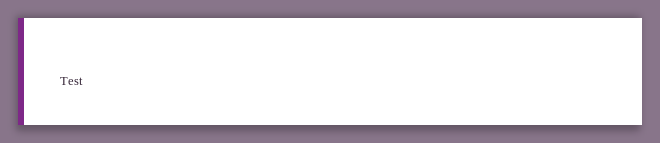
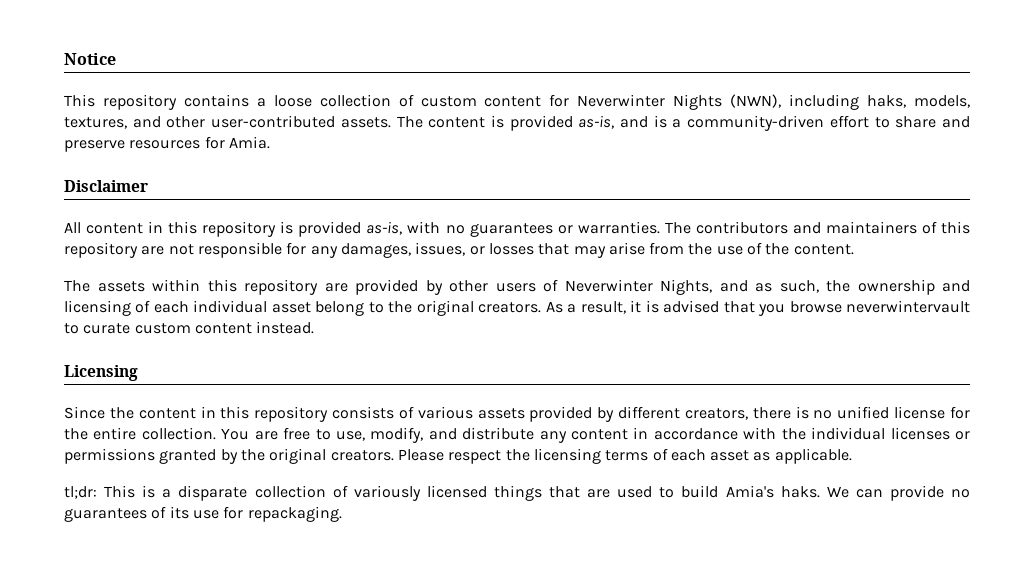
[60,77,83,85] Test -> [64,53,116,65] [64,94,971,110] [64,115,971,131] [64,136,270,152] [64,180,148,192] [64,221,970,237] [64,242,854,258] [64,279,970,295] [64,300,971,316] [64,321,315,334] [64,365,138,381] [64,406,971,422] [64,427,971,443] [64,448,852,464] [64,485,971,501] [64,506,342,522] Notice // This repository contains a loose collection of custom content for Neverwinter Nights (NWN), including haks, models, textures, and other user-contributed assets. The content is provided as-is, and is a community-driven effort to share and preserve resources for Amia. // Disclaimer // All content in this repository is provided as-is, with no guarantees or warranties. The contributors and maintainers of this repository are not responsible for any damages, issues, or losses that may arise from the use of the content. // The assets within this repository are provided by other users of Neverwinter Nights, and as such, the ownership and licensing of each individual asset belong to the original creators. As a result, it is advised that you browse neverwintervault to curate custom content instead. // Licensing // Since the content in this repository consists of various assets provided by different creators, there is no unified license for the entire collection. You are free to use, modify, and distribute any content in accordance with the individual licenses or permissions granted by the original creators. Please respect the licensing terms of each asset as applicable. // tl;dr: This is a disparate collection of variously licensed things that are used to build Amia's haks. We can provide no guarantees of its use for repackaging.

